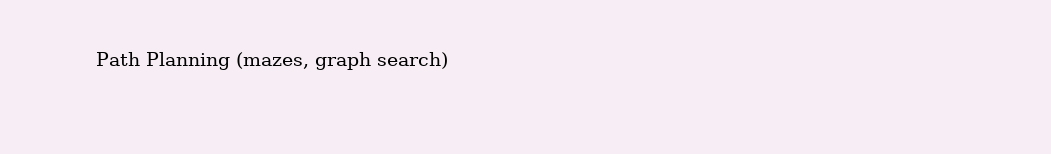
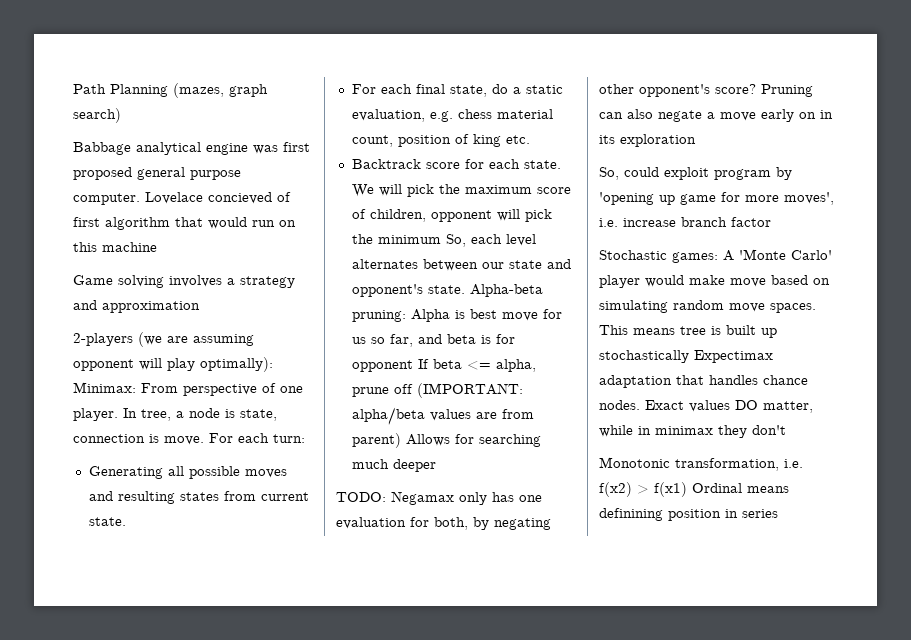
(448, 60) none -> [73,142,310,155] [73,167,241,180] [73,192,291,205] [73,217,296,230] [73,242,157,252] [73,275,295,288] [73,300,200,313] [73,332,254,347] [73,357,273,372] [73,382,303,396] [73,408,277,421] [73,433,305,445] [88,466,287,479] [88,491,309,504] [88,517,126,526] [351,84,563,97] [351,109,553,122] [351,134,530,147] [351,159,561,169] [351,184,571,197] [351,209,552,222] [351,234,536,247] [351,259,571,271] [351,284,543,297] [351,309,562,322] [351,334,515,347] [351,359,536,372] [351,383,523,398] [351,407,534,425] [351,433,541,448] [351,459,436,472] [336,491,542,505] [336,517,551,530] [599,84,813,97] [599,109,833,122] [599,134,696,147] [599,167,792,180] [599,192,834,205] [599,217,771,227] [599,249,832,263] [599,275,830,288] [599,300,816,313] [599,325,777,338] [599,350,773,363] [599,375,808,388] [599,400,813,413] [599,425,786,438] [599,457,803,471] [599,482,789,497] [599,508,778,521] // Babbage analytical engine was first proposed general purpose computer. Lovelace concieved of first algorithm that would run on this machine // Game solving involves a strategy and approximation // 2-players (we are assuming opponent will play optimally): Minimax: From perspective of one player. In tree, a node is state, connection is move. For each turn: // Generating all possible moves and resulting states from current state. // For each final state, do a static evaluation, e.g. chess material count, position of king etc. // Backtrack score for each state. We will pick the maximum score of children, opponent will pick the minimum So, each level alternates between our state and opponent's state. Alpha-beta pruning: Alpha is best move for us so far, and beta is for opponent If beta <= alpha, prune off (IMPORTANT: alpha/beta values are from parent) Allows for searching much deeper // TODO: Negamax only has one evaluation for both, by negating other opponent's score? Pruning can also negate a move early on in its exploration // So, could exploit program by 'opening up game for more moves', i.e. increase branch factor // Stochastic games: A 'Monte Carlo' player would make move based on simulating random move spaces. This means tree is built up stochastically Expectimax adaptation that handles chance nodes. Exact values DO matter, while in minimax they don't // Monotonic transformation, i.e. f(x2) > f(x1) Ordinal means definining position in series

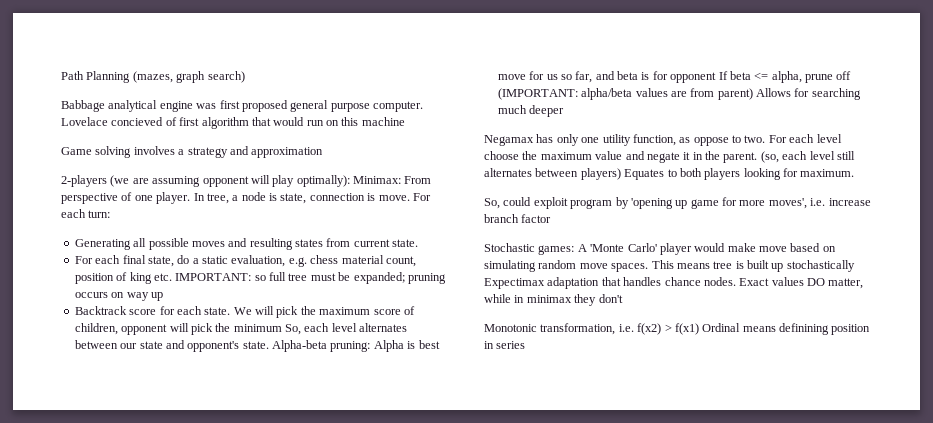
(530, 139) none -> [175,272,446,284] [74,292,163,301] IMPORTANT: so full tree must be expanded; pruning occurs on way up
[336,491,542,505] [336,517,551,530] [599,84,813,97] [599,109,833,122] [599,134,696,147] TODO: Negamax only has one evaluation for both, by negating other opponent's score? Pruning can also negate a move early on in its exploration -> [484,134,842,146] [484,151,855,163] [484,168,855,180] Negamax has only one utility function, as oppose to two. For each level choose the maximum value and negate it in the parent. (so, each level still alternates between players) Equates to both players looking for maximum.

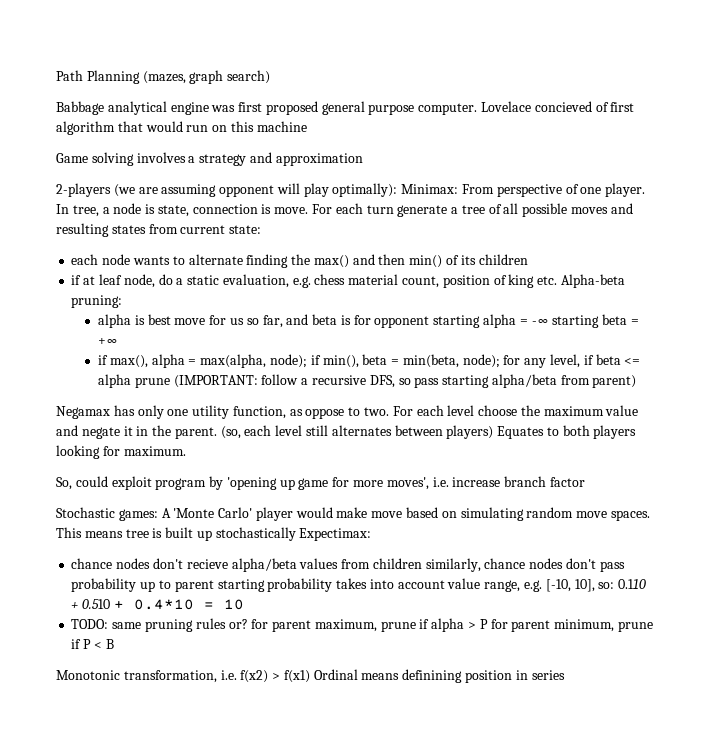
[88,210,111,218] [74,239,131,250] turn: // Generating -> [366,204,502,217] turn generate a tree of
[392,239,419,247] [74,255,174,267] state. // For each final state, -> [229,225,262,234] [71,254,528,268] [71,274,155,288] state: // each node wants to alternate finding the max() and then min() of its children // if at leaf node,
[175,272,446,284] [74,292,163,301] [74,306,415,318] [74,323,408,335] [74,340,269,352] IMPORTANT: so full tree must be expanded; pruning occurs on way up // Backtrack score for each state. We will pick the maximum score of children, opponent will pick the minimum So, each level alternates between our state and opponent's state. -> (558, 280) none
[373,340,404,352] Alpha -> [98,314,132,328] // alpha
[718,71,852,83] [497,88,861,100] [497,105,565,117] If beta <= alpha, prune off (IMPORTANT: alpha/beta values are from parent) Allows for searching much deeper -> [433,314,639,328] [98,338,119,345] [98,354,641,368] [98,374,637,388] starting alpha = -∞ starting beta = +∞ // if max(), alpha = max(alpha, node); if min(), beta = min(beta, node); for any level, if beta <= alpha prune (IMPORTANT: follow a recursive DFS, so pass starting alpha/beta from parent)
[484,277,864,289] [484,294,623,306] Expectimax adaptation that handles chance nodes. Exact values DO matter, while in minimax they don't -> [299,528,372,541] [71,558,625,572] [71,578,647,592] [71,599,244,610] [71,618,653,632] [71,639,114,649] Expectimax: // chance nodes don't recieve alpha/beta values from children similarly, chance nodes don't pass probability up to parent starting probability takes into account value range, e.g. [-10, 10], so: 0.110 + 0.510 + 0.4*10 = 10 // TODO: same pruning rules or? for parent maximum, prune if alpha > P for parent minimum, prune if P < B

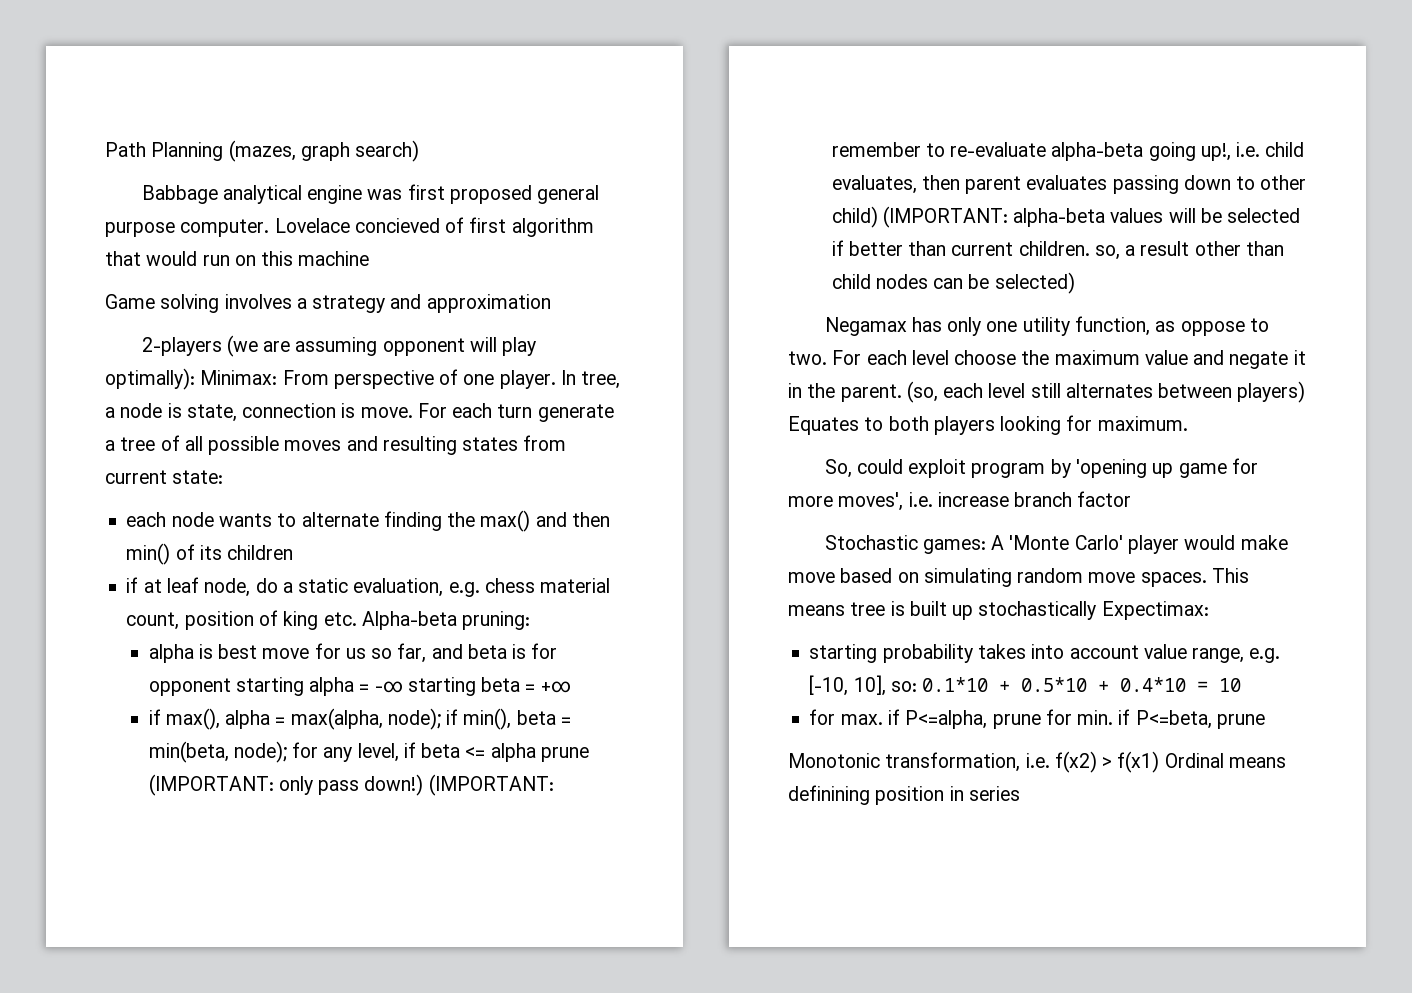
[261,374,637,388] follow a recursive DFS, so pass starting alpha/beta from parent) -> [278,774,554,796] [831,142,1305,161] [831,175,1307,194] [831,206,1301,228] [831,240,1284,260] [831,272,1075,294] only pass down!) (IMPORTANT: remember to re-evaluate alpha-beta going up!, i.e. child evaluates, then parent evaluates passing down to other child) (IMPORTANT: alpha-beta values will be selected if better than current children. so, a result other than child nodes can be selected)
[71,558,625,572] [71,578,214,592] chance nodes don't recieve alpha/beta values from children similarly, chance nodes don't pass probability up to parent -> (1209, 610) none
[618,579,647,589] [71,599,111,609] 0.110 + 0.510 -> [922,677,1088,692] 0.1*10 + 0.5*10
[71,618,653,632] [71,639,114,649] TODO: same pruning rules or? for parent maximum, prune if alpha > P for parent minimum, prune if P < B -> [809,709,1265,729] for max. if P<=alpha, prune for min. if P<=beta, prune

